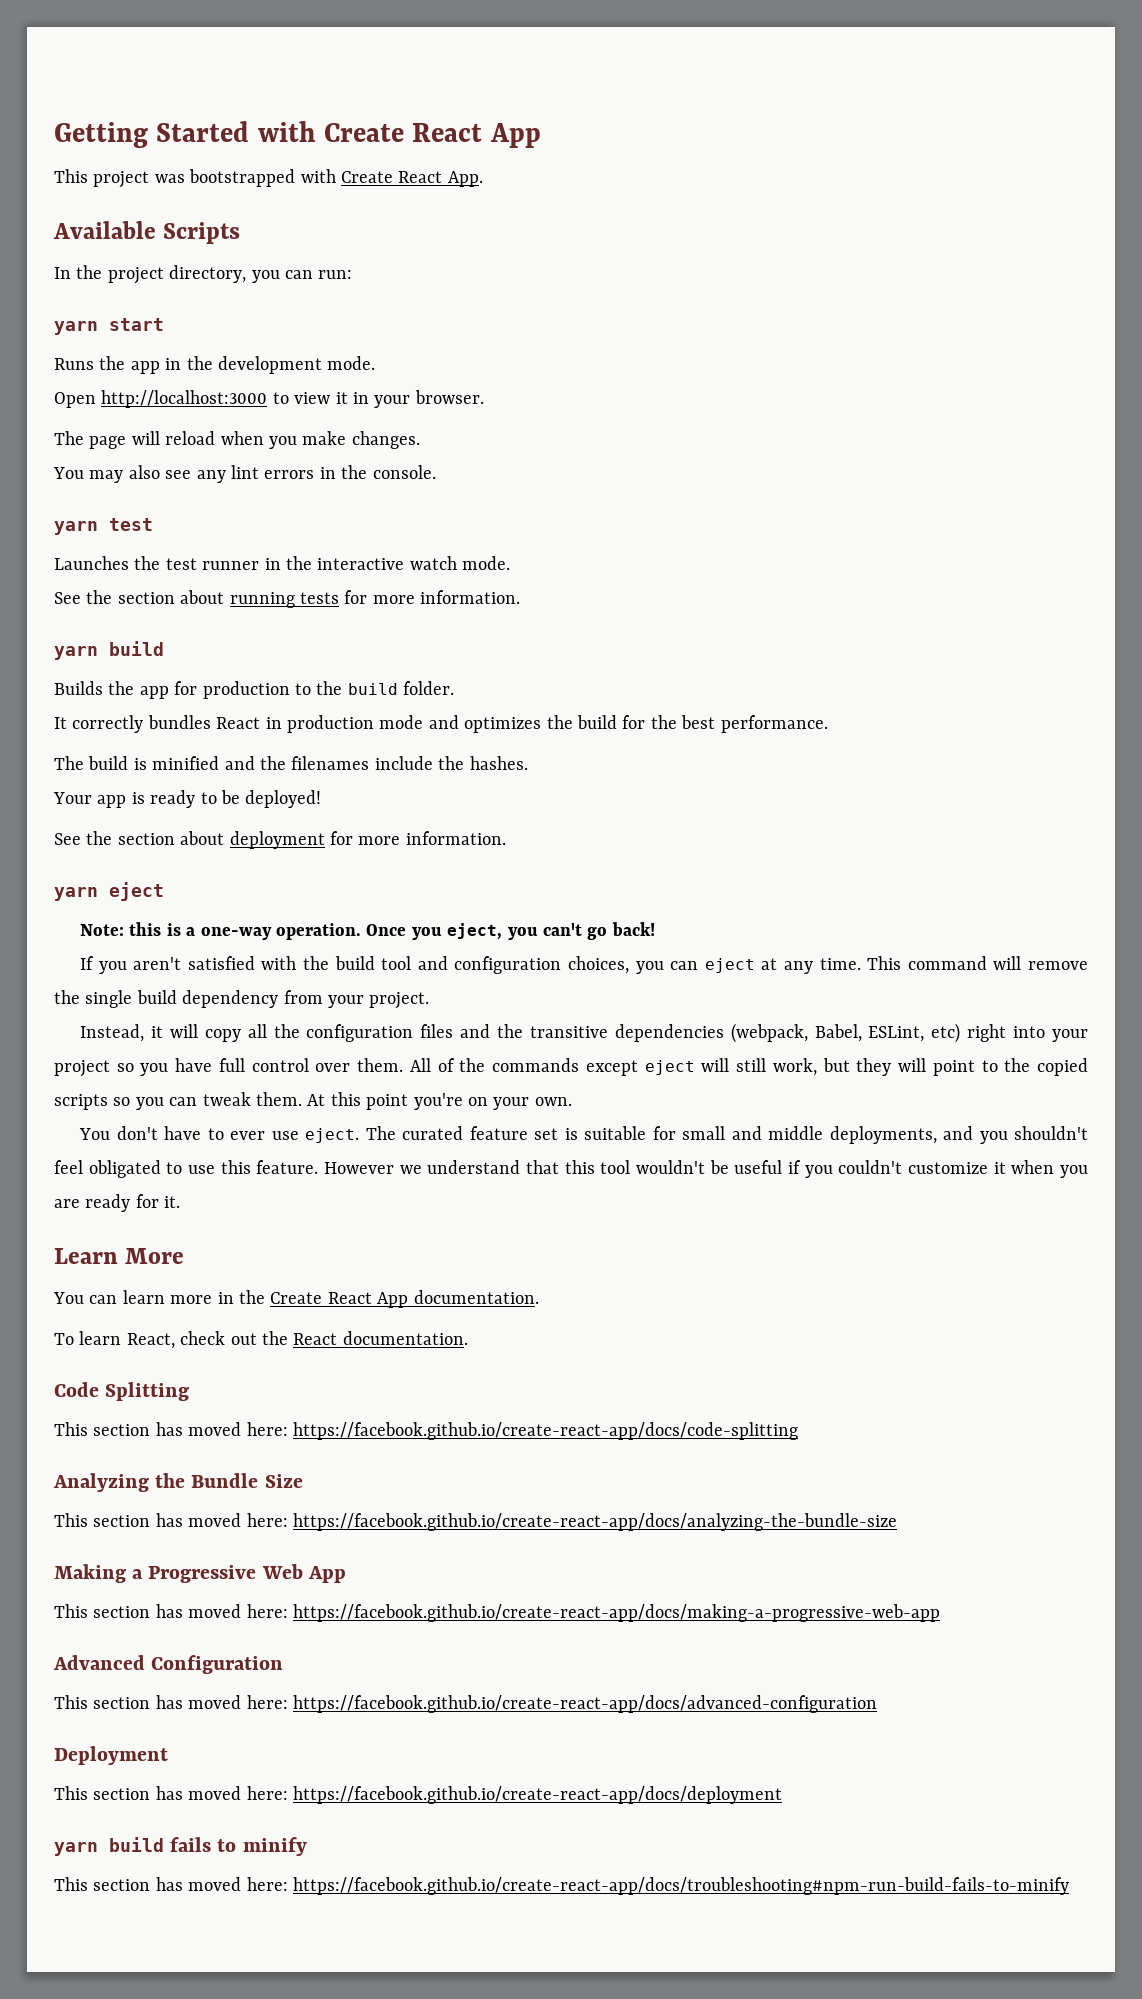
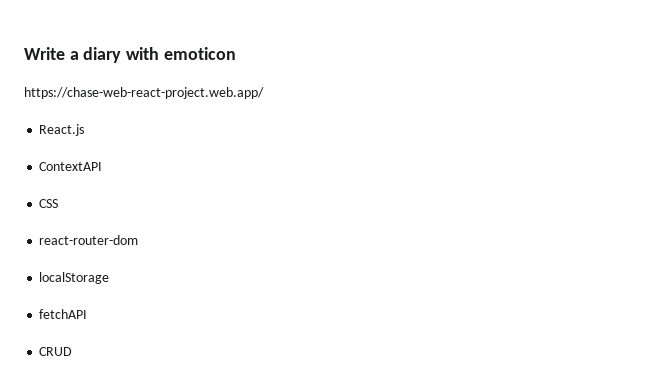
[54,121,541,148] [54,169,483,188] [53,221,241,244] [54,265,353,284] [54,318,164,335] [54,356,376,374] [54,390,484,408] [54,431,420,449] [53,465,436,483] [54,518,153,535] [54,556,511,570] [54,590,521,608] [54,641,164,660] [54,681,455,699] [54,715,828,733] [54,756,528,770] [53,790,322,808] [54,831,506,849] [54,882,164,901] [80,922,655,940] [80,956,1088,974] [54,990,430,1009] [80,1023,1089,1043] [54,1058,1089,1077] [54,1092,572,1110] [79,1126,1088,1144] [54,1160,1088,1178] [54,1194,181,1212] [54,1248,185,1264] [53,1290,539,1308] [54,1331,468,1349] [54,1382,190,1401] [54,1422,798,1440] [53,1473,303,1492] [54,1513,897,1531] [54,1564,346,1583] [54,1604,940,1622] [53,1655,284,1674] [54,1695,877,1713] [54,1746,168,1765] [54,1786,782,1804] [54,1837,307,1856] [54,1877,1069,1895] Getting Started with Create React App // This project was bootstrapped with Create React App. // Available Scripts // In the project directory, you can run: // yarn start // Runs the app in the development mode. // Open http://localhost:3000 to view it in your browser. // The page will reload when you make changes. // You may also see any lint errors in the console. // yarn test // Launches the test runner in the interactive watch mode. // See the section about running tests for more information. // yarn build // Builds the app for production to the build folder. // It correctly bundles React in production mode and optimizes the build for the best performance. // The build is minified and the filenames include the hashes. // Your app is ready to be deployed! // See the section about deployment for more information. // yarn eject // Note: this is a one-way operation. Once you eject, you can't go back! // If you aren't satisfied with the build tool and configuration choices, you can eject at any time. This command will remove the single build dependency from your project. // Instead, it will copy all the configuration files and the transitive dependencies (webpack, Babel, ESLint, etc) right into your project so you have full control over them. All of the commands except eject will still work, but they will point to the copied scripts so you can tweak them. At this point you're on your own. // You don't have to ever use eject. The curated feature set is suitable for small and middle deployments, and you shouldn't feel obligated to use this feature. However we understand that this tool wouldn't be useful if you couldn't customize it when you are ready for it. // Learn More // You can learn more in the Create React App documentation. // To learn React, check out the React documentation. // Code Splitting // This section has moved here: https://facebook.github.io/create-react-app/docs/code-splitting // Analyzing the Bundle Size // This section has moved here: https://facebook.github.io/create-react-app/docs/analyzing-the-bundle-size // Making a Progressive Web App // This section has moved here: https://facebook.github.io/create-react-app/docs/making-a-progressive-web-app // Advanced Configuration // This section has moved here: https://facebook.github.io/create-react-app/docs/advanced-configuration // Deployment // This section has moved here: https://facebook.github.io/create-react-app/docs/deployment // yarn build fails to minify // This section has moved here: https://facebook.github.io/create-react-app/docs/troubleshooting#npm-run-build-fails-to-minify -> [24,47,236,63] [24,87,264,99] [39,124,85,136] [39,162,103,171] [39,199,59,208] [39,235,139,245] [39,272,110,284] [39,309,88,319] [39,347,73,356] Write a diary with emoticon // https://chase-web-react-project.web.app/ // React.js // ContextAPI // CSS // react-router-dom // localStorage // fetchAPI // CRUD

